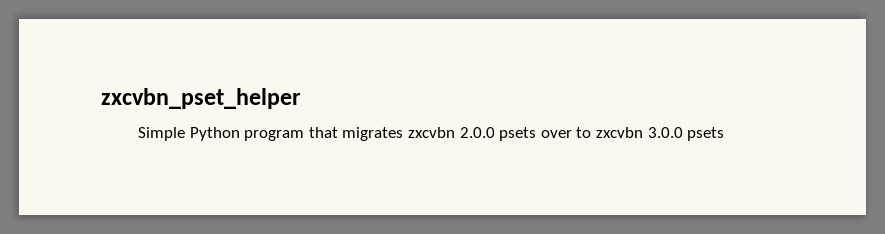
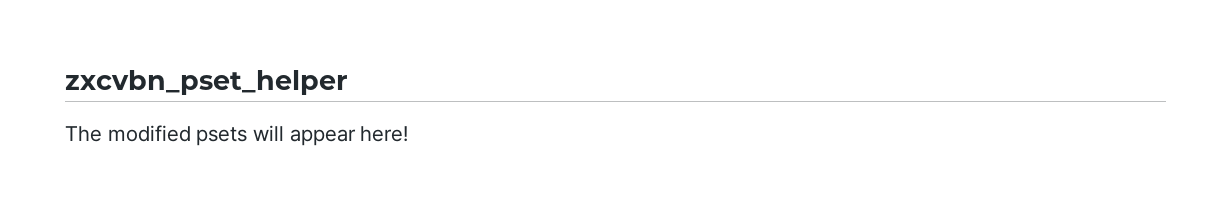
[138,127,725,141] Simple Python program that migrates zxcvbn 2.0.0 psets over to zxcvbn 3.0.0 psets -> [65,125,409,146] The modified psets will appear here!

